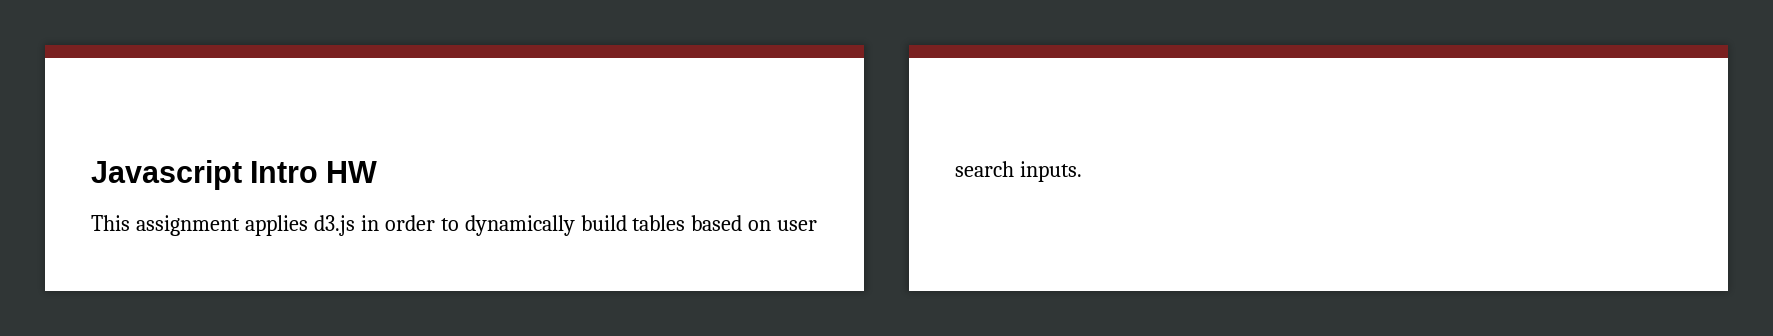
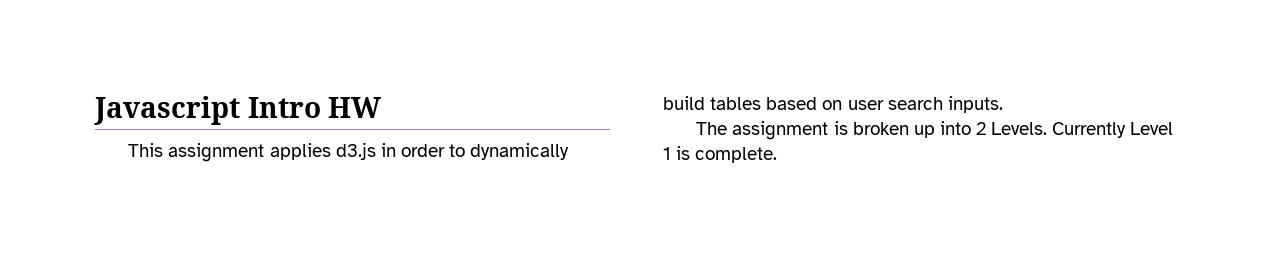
(1082, 171) none -> [696,121,1174,140] [663,146,778,163] // The assignment is broken up into 2 Levels. Currently Level 1 is complete.

